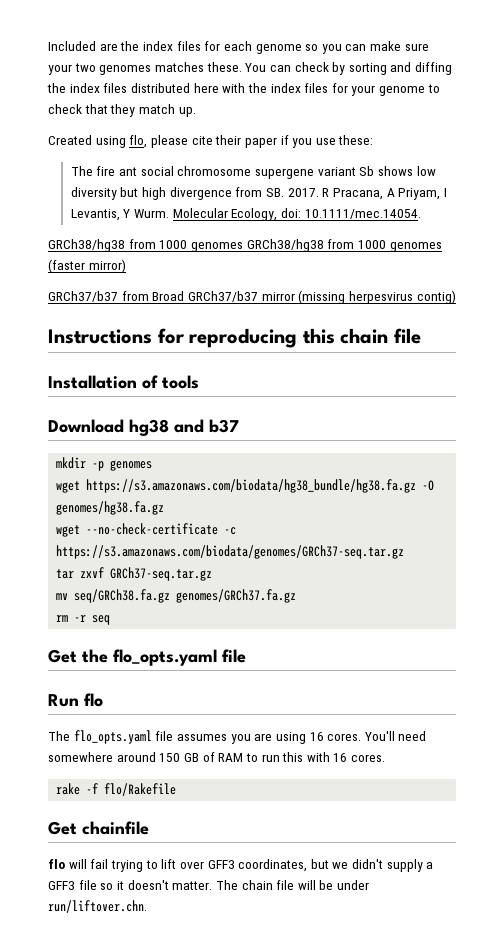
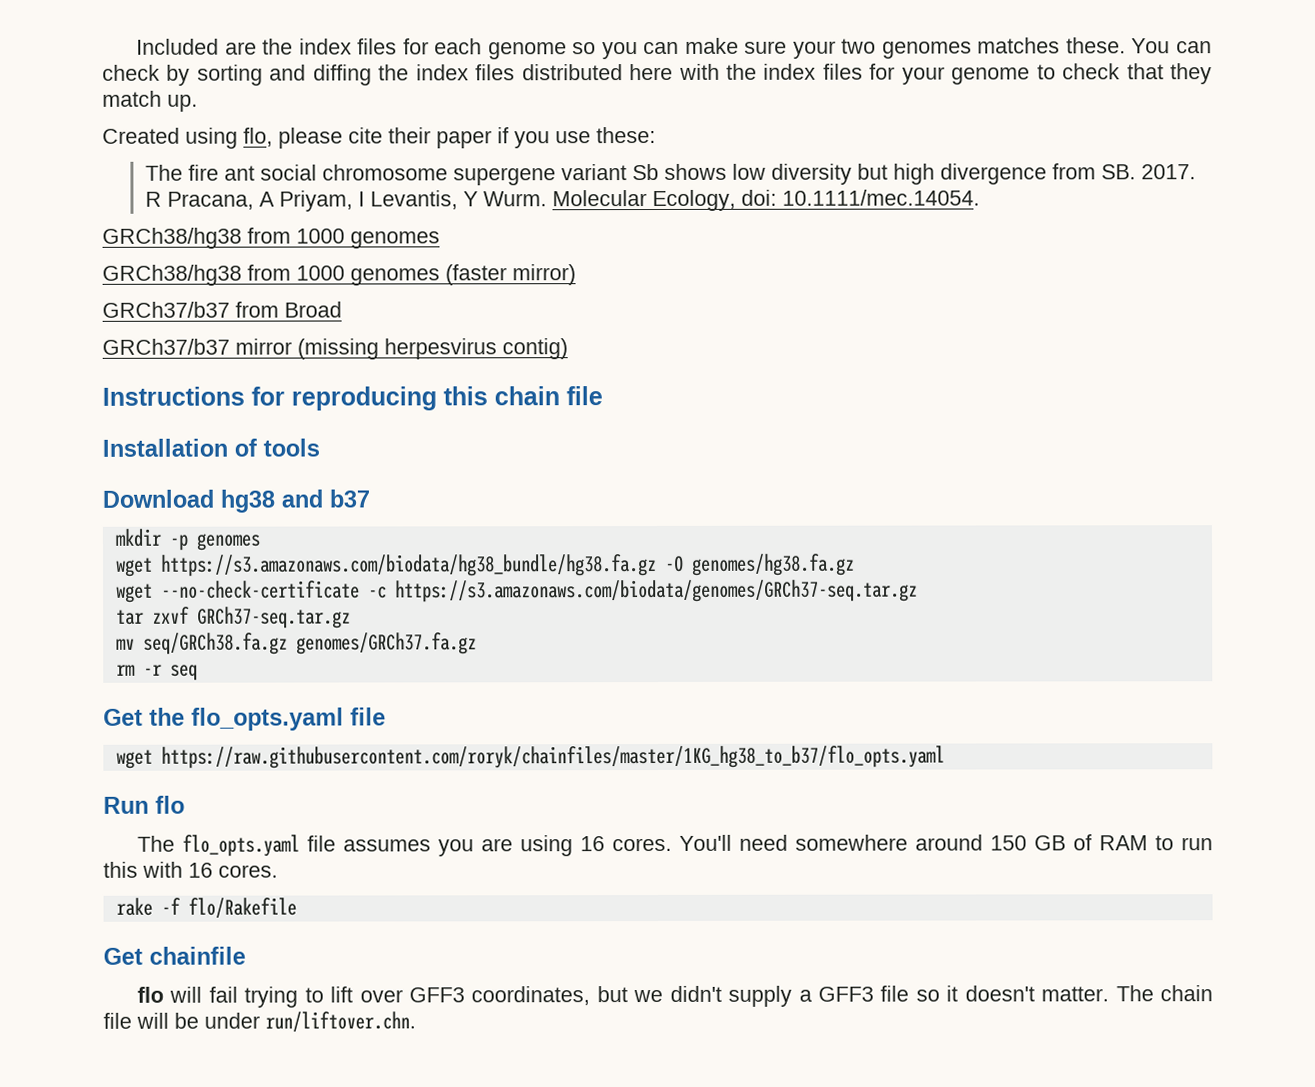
(243, 247) none -> (440, 240) //
(185, 296) none -> (342, 309) //
(246, 656) none -> [115,745,945,769] // wget https://raw.githubusercontent.com/roryk/chainfiles/master/1KG_hg38_to_b37/flo_opts.yaml

